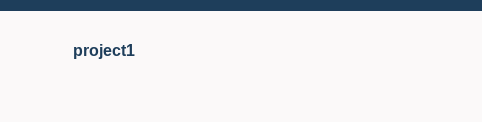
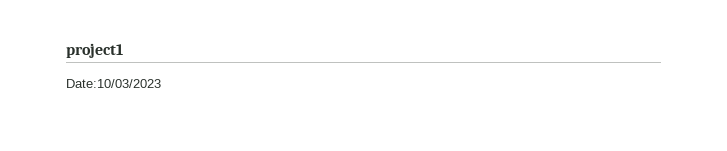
(135, 51) none -> [66,79,161,88] // Date:10/03/2023

